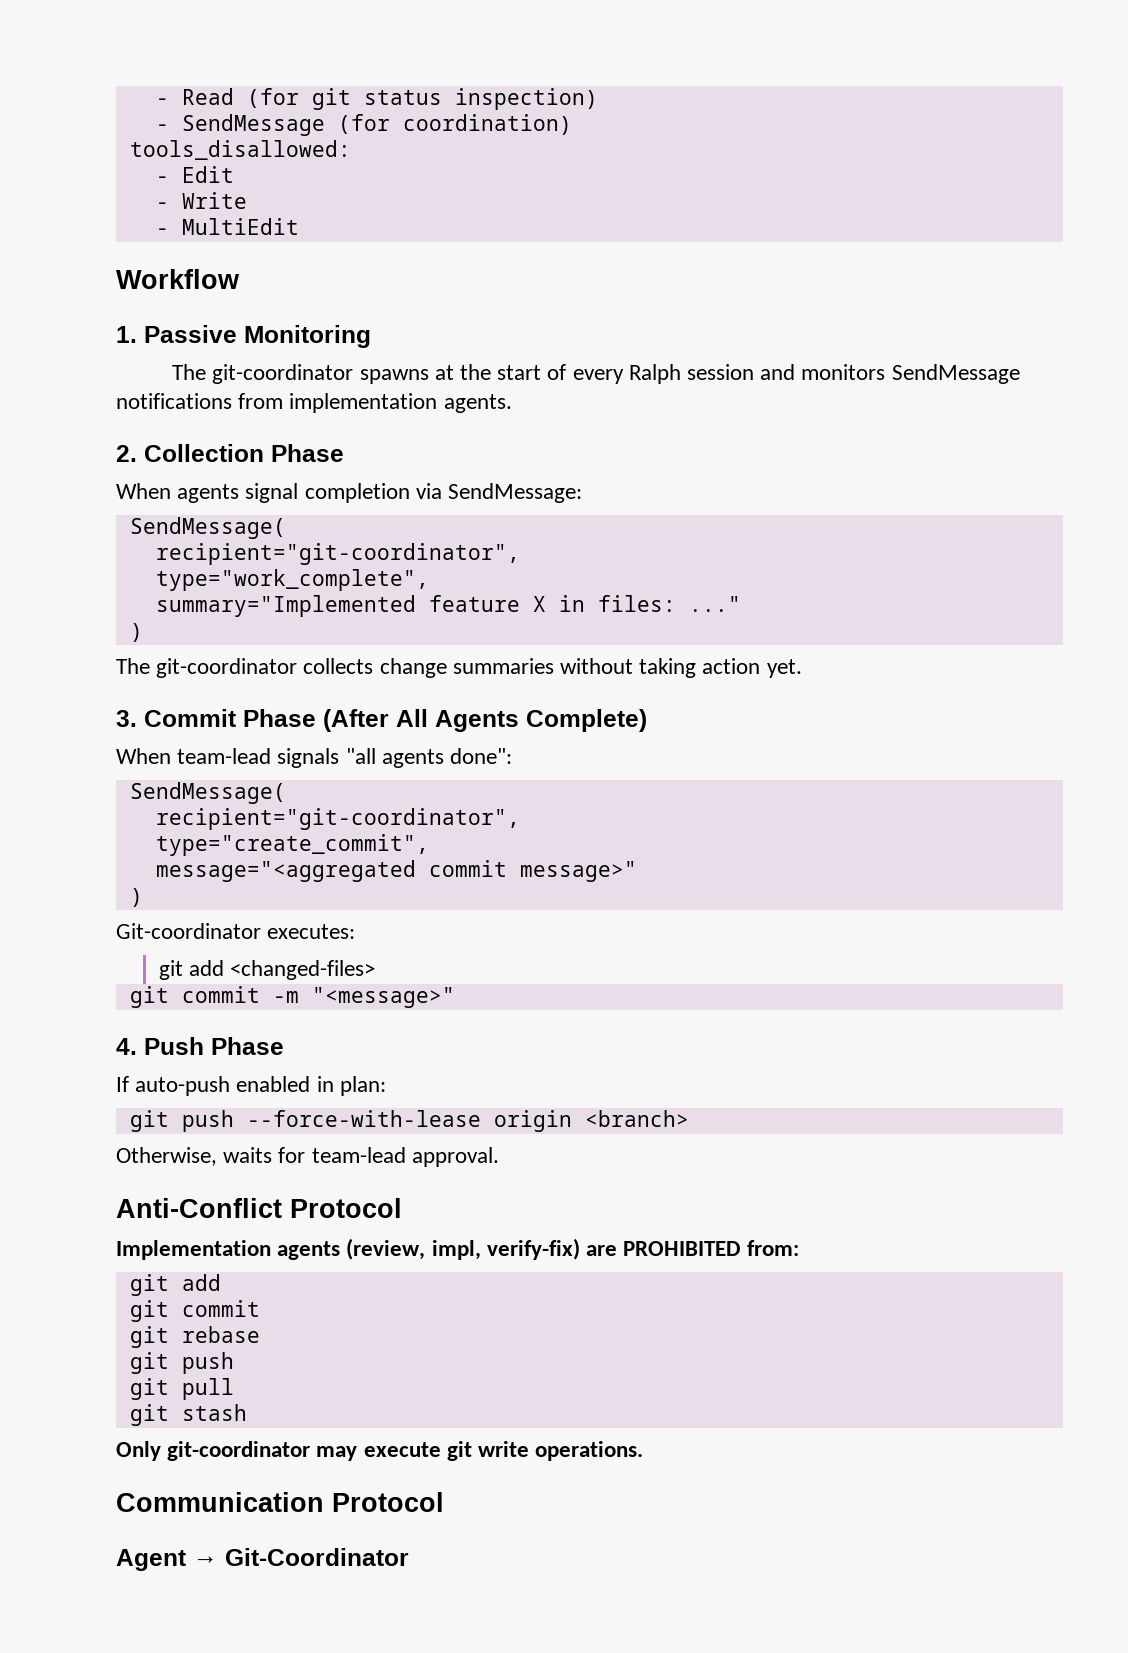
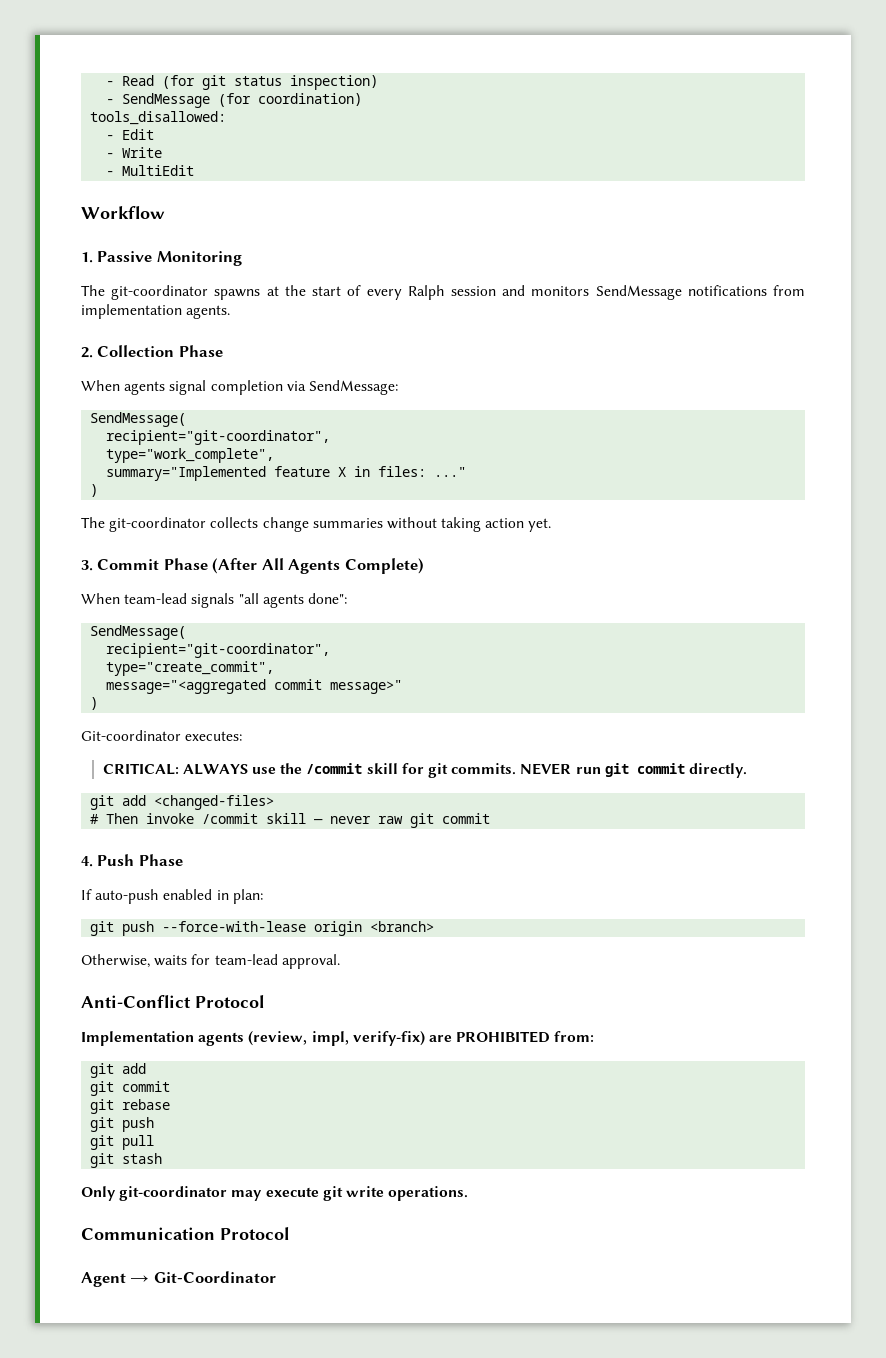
[159,960,376,980] [129,986,455,1008] git add <changed-files> // git commit -m "<message>" -> [102,763,747,778] [90,795,275,810] [90,813,491,828] CRITICAL: ALWAYS use the /commit skill for git commits. NEVER run git commit directly. // git add <changed-files> // # Then invoke /commit skill — never raw git commit

